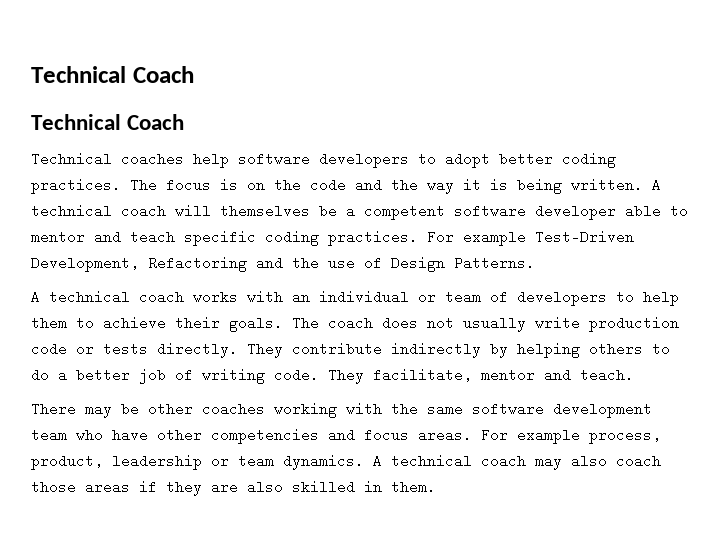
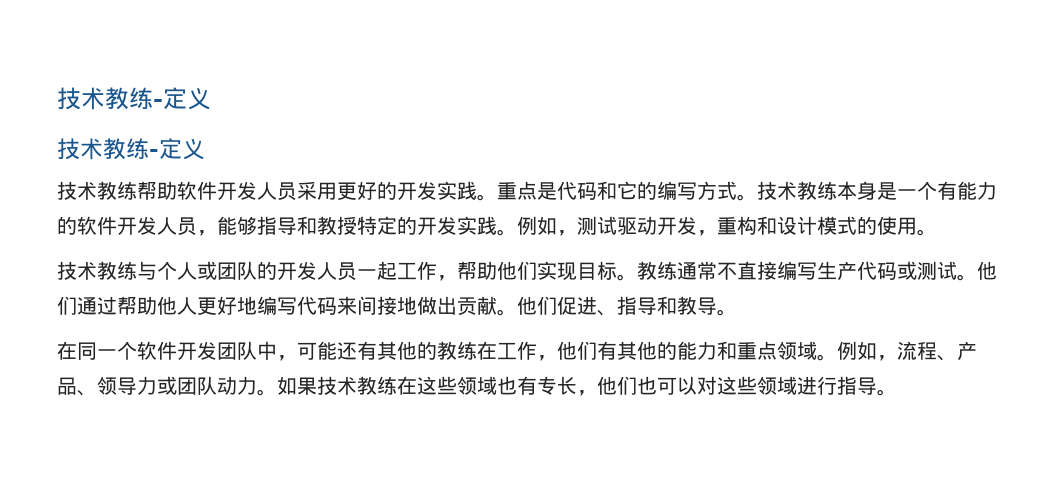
[31,66,194,83] [31,114,185,130] [31,152,616,168] [31,178,661,194] [31,204,688,220] [31,230,634,246] [31,256,535,272] [31,290,679,306] [31,316,679,332] [31,342,670,358] [31,368,634,384] [31,402,652,418] [31,428,661,444] [31,454,661,470] [31,480,436,496] Technical Coach // Technical Coach // Technical coaches help software developers to adopt better coding practices. The focus is on the code and the way it is being written. A technical coach will themselves be a competent software developer able to mentor and teach specific coding practices. For example Test-Driven Development, Refactoring and the use of Design Patterns. // A technical coach works with an individual or team of developers to help them to achieve their goals. The coach does not usually write production code or tests directly. They contribute indirectly by helping others to do a better job of writing code. They facilitate, mentor and teach. // There may be other coaches working with the same software development team who have other competencies and focus areas. For example process, product, leadership or team dynamics. A technical coach may also coach those areas if they are also skilled in them. -> [57,87,211,110] [57,138,205,160] [57,181,997,201] [57,216,937,236] [57,261,997,281] [57,296,737,316] [57,341,977,361] [57,376,897,396] 技术教练-定义 // 技术教练-定义 // 技术教练帮助软件开发人员采用更好的开发实践。重点是代码和它的编写方式。技术教练本身是一个有能力的软件开发人员，能够指导和教授特定的开发实践。例如，测试驱动开发，重构和设计模式的使用。 // 技术教练与个人或团队的开发人员一起工作，帮助他们实现目标。教练通常不直接编写生产代码或测试。他们通过帮助他人更好地编写代码来间接地做出贡献。他们促进、指导和教导。 // 在同一个软件开发团队中，可能还有其他的教练在工作，他们有其他的能力和重点领域。例如，流程、产品、领导力或团队动力。如果技术教练在这些领域也有专长，他们也可以对这些领域进行指导。

